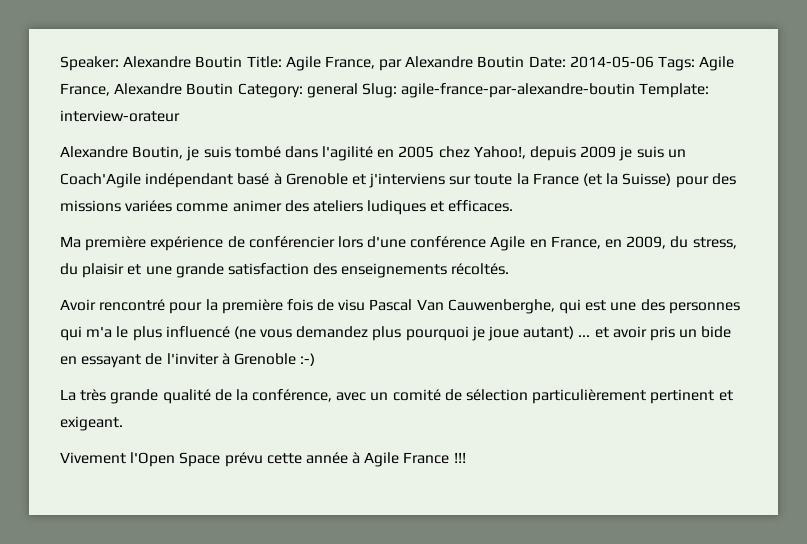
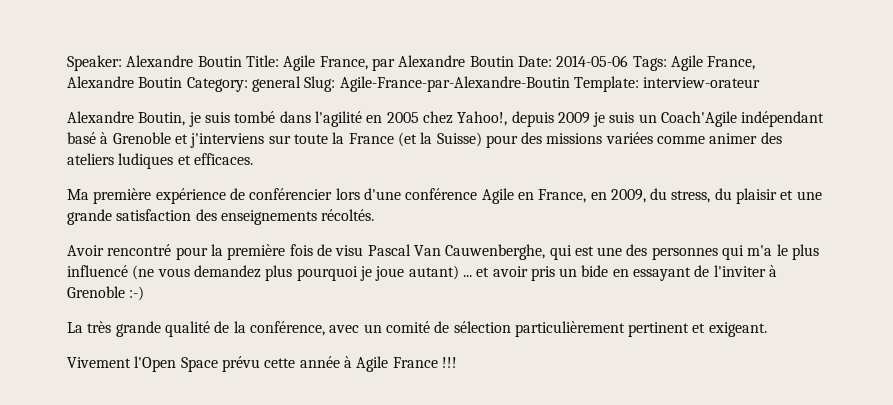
[401,83,636,98] agile-france-par-alexandre-boutin -> [339,76,570,92] Agile-France-par-Alexandre-Boutin

